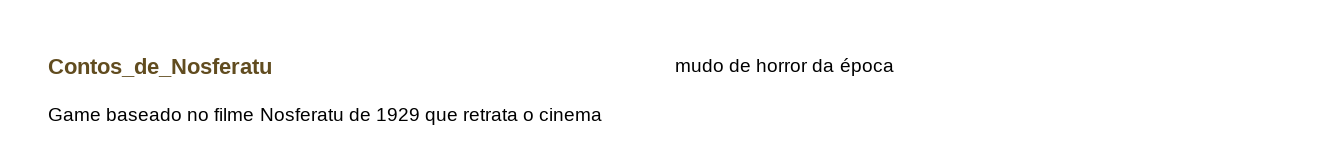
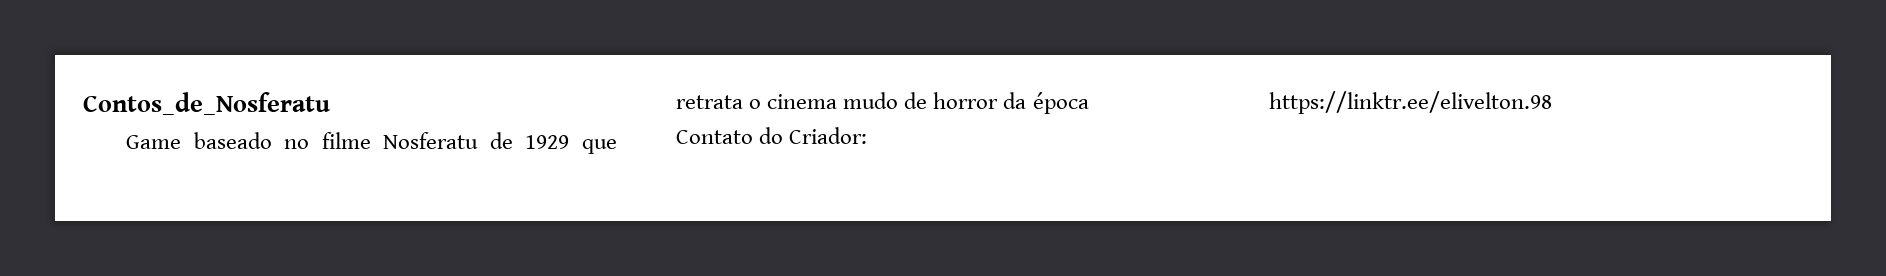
(894, 67) none -> [676,127,868,144] [1269,91,1552,114] // Contato do Criador: // https://linktr.ee/elivelton.98

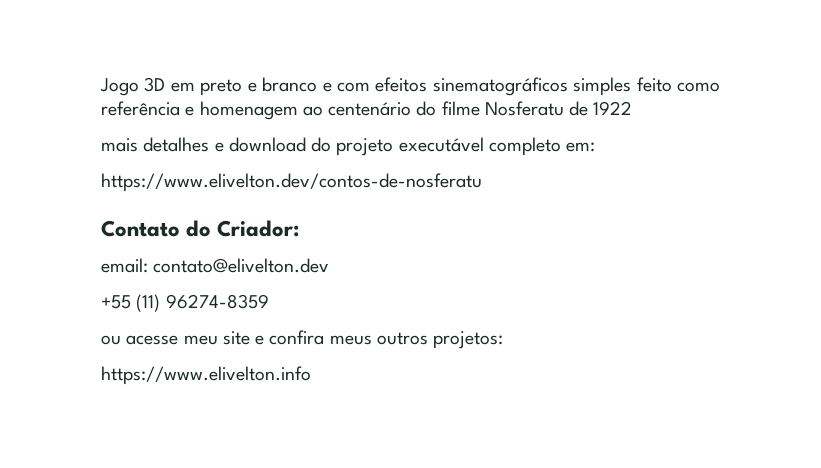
[83,92,330,115] [126,132,617,154] [676,92,1089,114] [676,127,868,144] [1269,91,1552,114] Contos_de_Nosferatu // Game baseado no filme Nosferatu de 1929 que retrata o cinema mudo de horror da época // Contato do Criador: // https://linktr.ee/elivelton.98 -> [100,77,720,96] [101,101,633,120] [101,137,596,156] [101,173,482,192] [101,220,300,237] [101,258,330,273] [101,294,269,312] [101,330,504,349] [101,366,311,385] Jogo 3D em preto e branco e com efeitos sinematográficos simples feito como referência e homenagem ao centenário do filme Nosferatu de 1922 // mais detalhes e download do projeto executável completo em: // https://www.elivelton.dev/contos-de-nosferatu // Contato do Criador: // email: contato@elivelton.dev // +55 (11) 96274-8359 // ou acesse meu site e confira meus outros projetos: // https://www.elivelton.info

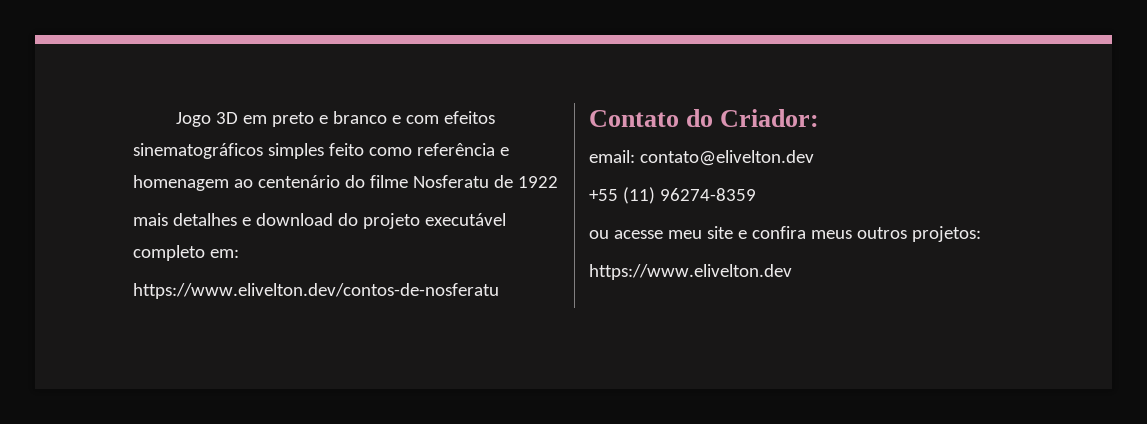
[101,366,311,385] https://www.elivelton.info -> [589,264,792,280] https://www.elivelton.dev

